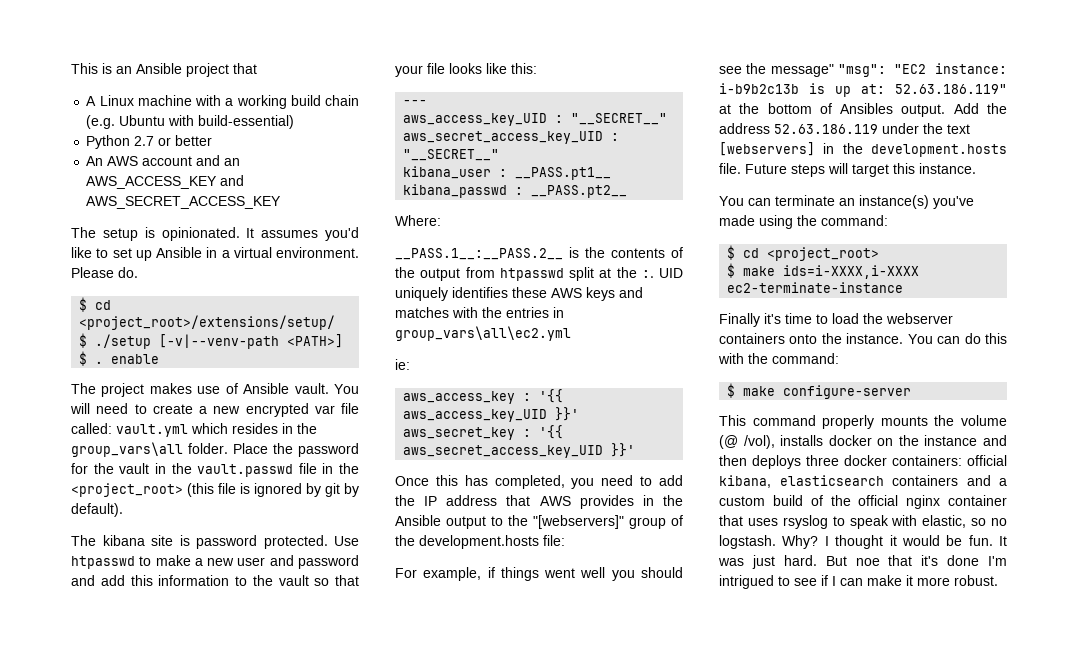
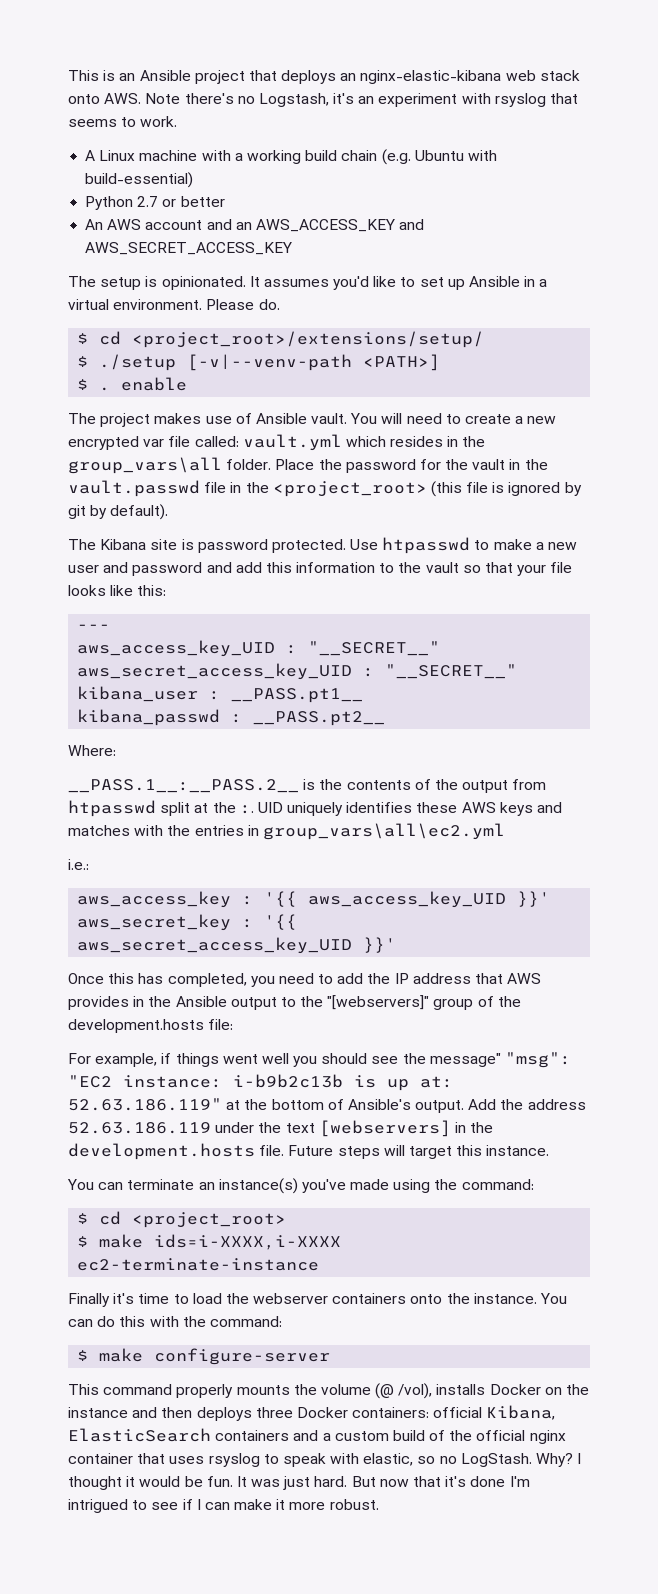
(257, 68) none -> [281,70,580,84] [68,93,579,107] [68,116,178,127] deploys an nginx-elastic-kibana web stack onto AWS. Note there's no Logstash, it's an experiment with rsyslog that seems to work.
[102,535,145,546] kibana -> [100,539,147,550] Kibana
[395,359,410,370] ie: -> [68,859,89,870] i.e.:
[840,103,894,114] Ansibles -> [347,1099,411,1110] Ansible's
[828,435,872,446] docker -> [489,1384,541,1395] Docker
[844,455,887,466] docker -> [296,1407,348,1418] Docker
[719,475,884,488] kibana, elasticsearch -> [486,1405,556,1420] [68,1428,211,1442] Kibana, ElasticSearch
[719,535,776,549] logstash. -> [460,1453,532,1467] LogStash.
[855,558,880,566] noe -> [379,1479,409,1487] now

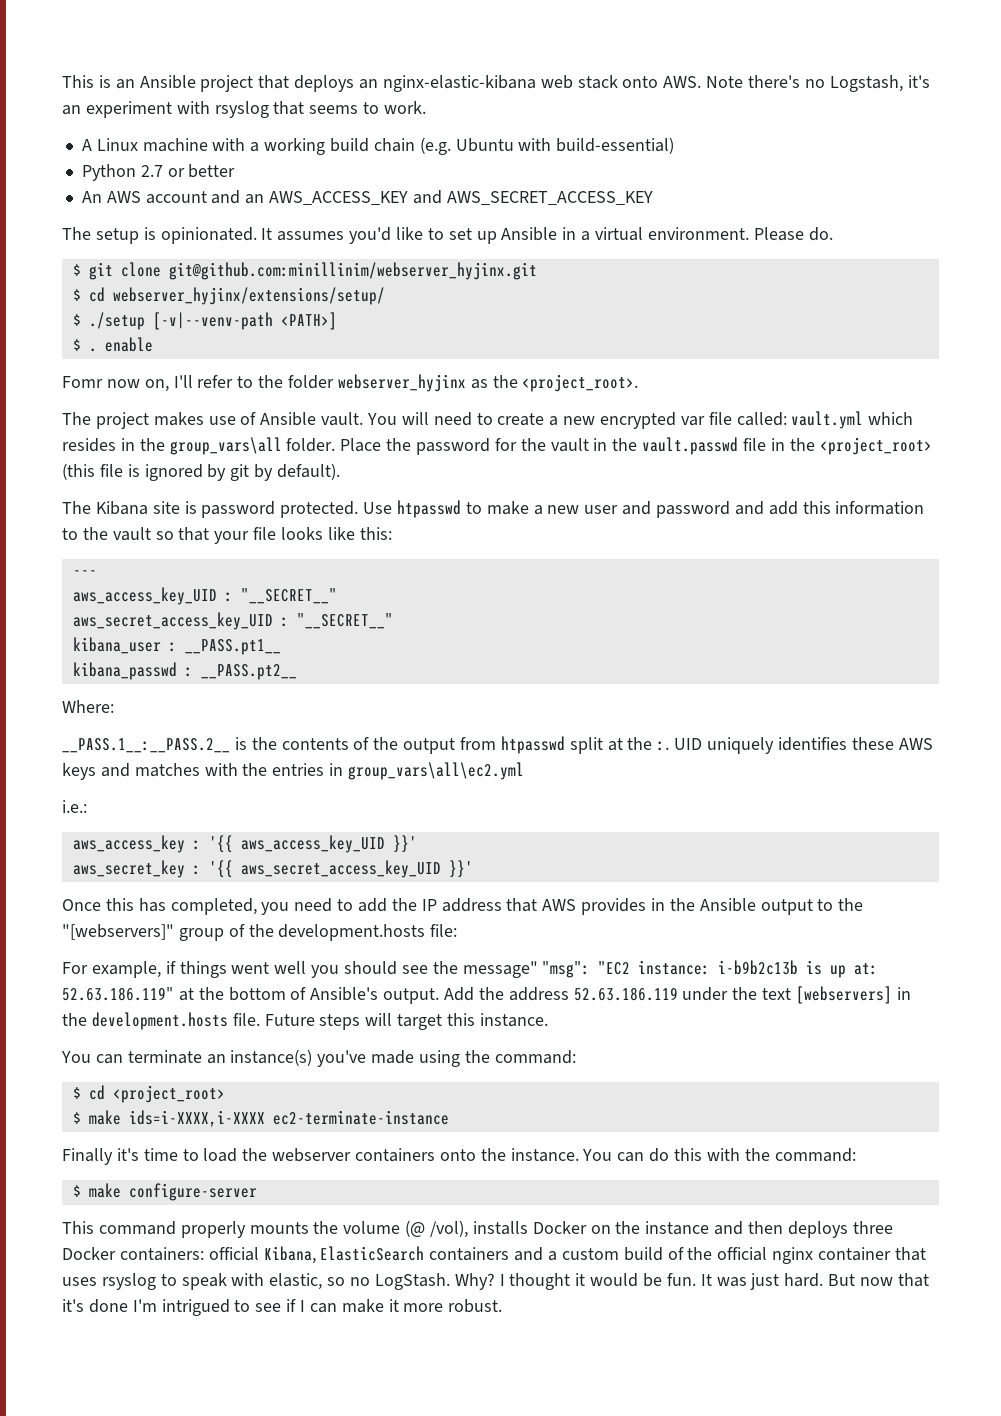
[77,331,485,348] // $ cd <project_root>/extensions/setup/ -> [72,262,537,280] [72,287,385,305] // $ git clone git@github.com:minillinim/webserver_hyjinx.git // $ cd webserver_hyjinx/extensions/setup/
(188, 384) none -> [62,374,639,392] // Fomr now on, I'll refer to the folder webserver_hyjinx as the <project_root>.

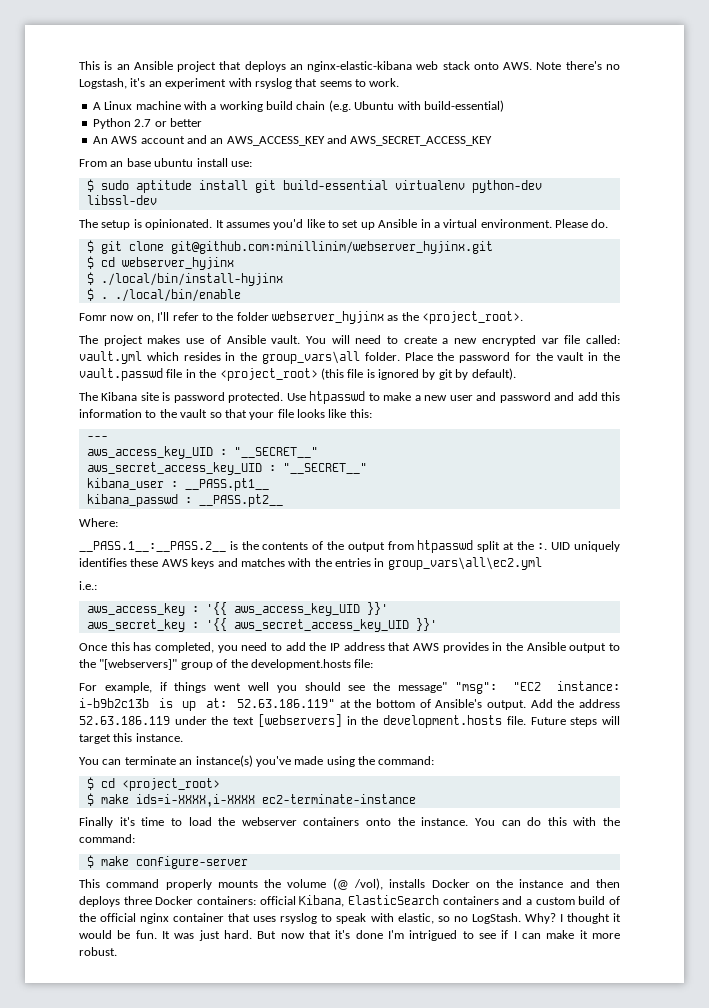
(653, 198) none -> [79,158,252,167] [86,179,542,193] [86,195,157,205] // From an base ubuntu install use: // $ sudo aptitude install git build-essential virtualenv python-dev libssl-dev
[112,287,385,305] [72,312,337,330] webserver_hyjinx/extensions/setup/ // $ ./setup [-v|--venv-path <PATH>] -> [121,257,234,270] [86,272,283,286] webserver_hyjinx // $ ./local/bin/install-hyjinx
[104,337,153,352] enable -> [114,289,241,302] ./local/bin/enable

